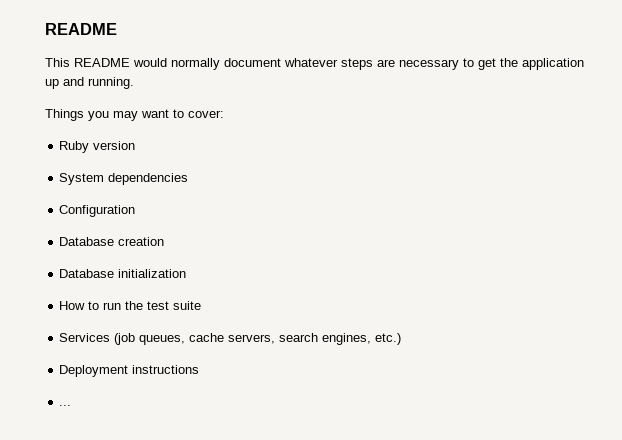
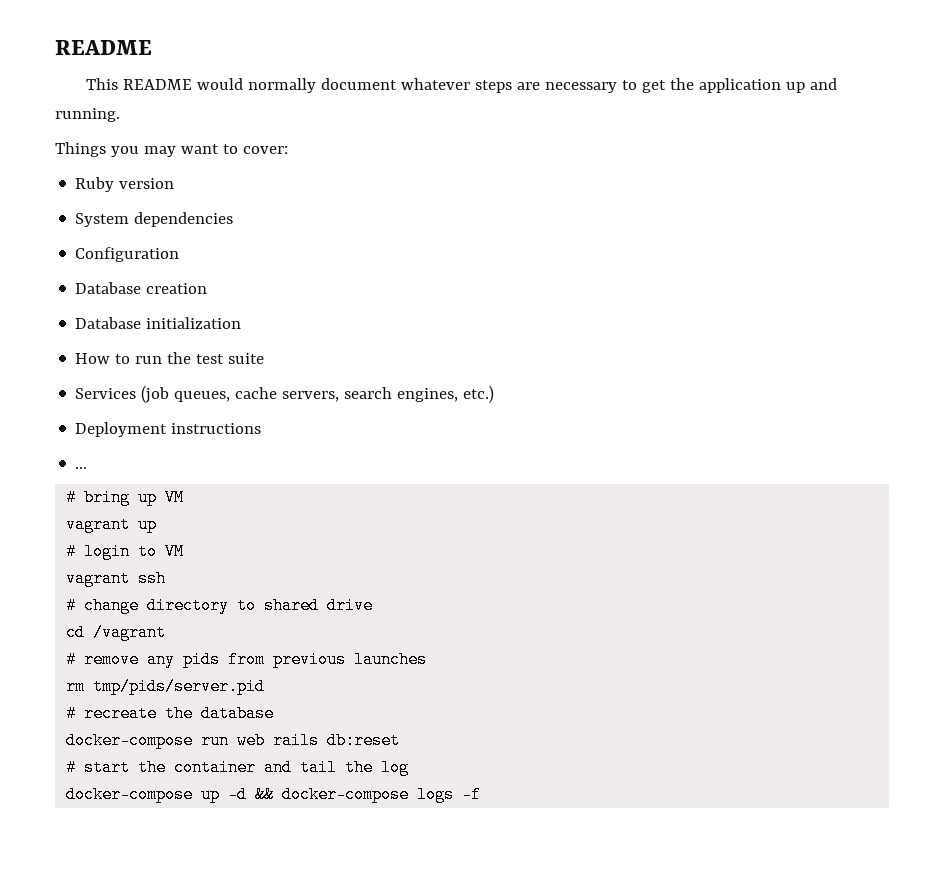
(72, 405) none -> [66,489,185,506] [66,516,158,533] [66,543,185,560] [66,570,167,587] [66,597,374,614] [66,624,167,641] [66,651,428,668] [66,678,266,695] [66,705,275,722] [66,732,401,749] [66,759,410,776] [66,786,482,803] // # bring up VM // vagrant up // # login to VM // vagrant ssh // # change directory to shared drive // cd /vagrant // # remove any pids from previous launches // rm tmp/pids/server.pid // # recreate the database // docker-compose run web rails db:reset // # start the container and tail the log // docker-compose up -d && docker-compose logs -f

